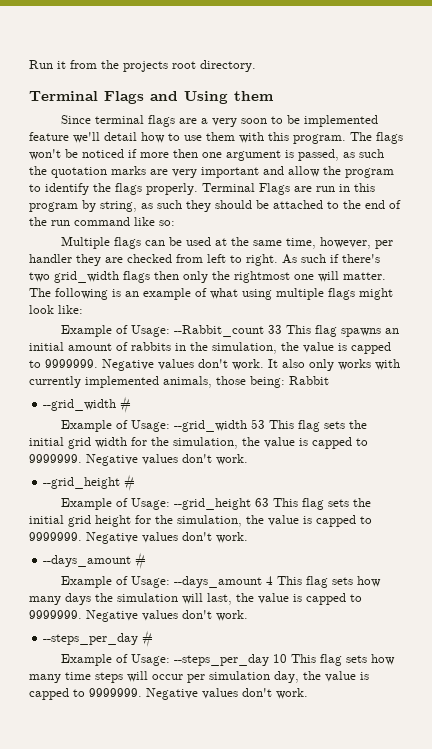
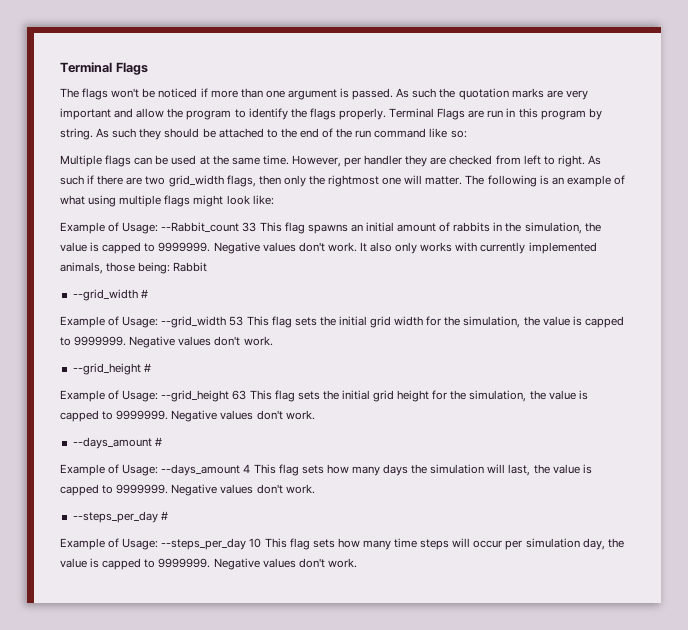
[29,60,256,72] [29,91,274,104] [60,115,378,127] [29,132,346,144] Run it from the projects root directory. // Terminal Flags and Using them // Since terminal flags are a very soon to be implemented feature we'll detail how to use them with this program. -> [60,62,148,75] Terminal Flags //
[173,149,198,158] then -> [240,88,263,98] than
[298,149,355,161] passed, as -> [352,88,410,100] passed. As
[100,201,153,212] string, as -> [60,128,110,140] string. As
[285,237,371,249] time, however, -> [262,155,341,167] time. However,
[342,254,380,263] there's -> [97,175,143,185] there are
[123,271,150,283] flags -> [226,175,256,187] flags,

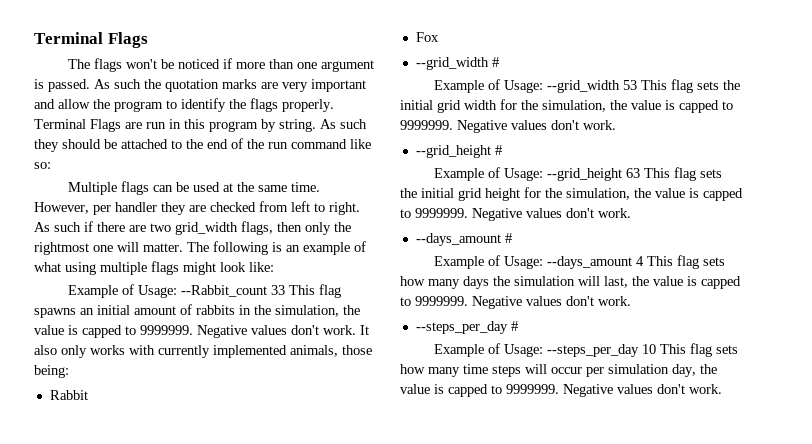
(171, 268) none -> (69, 371) //
(208, 267) none -> [415,32,439,42] // Fox

